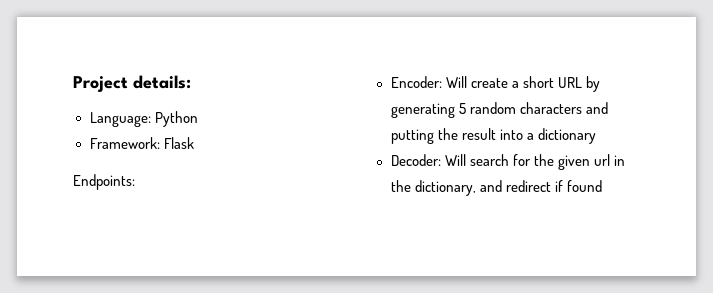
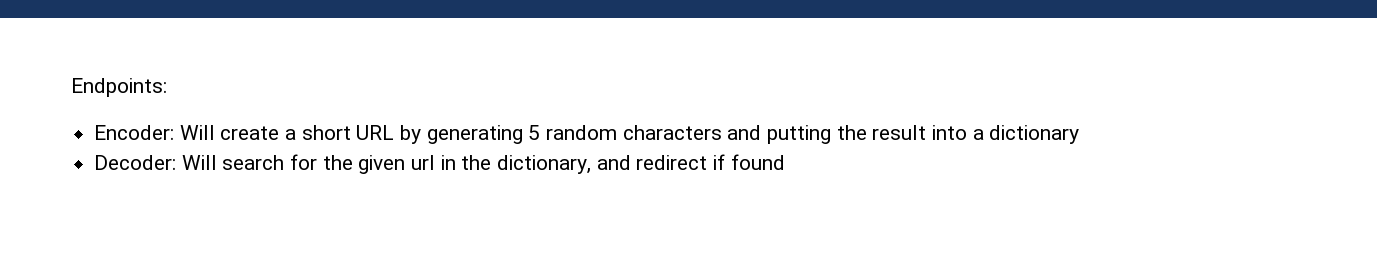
[73,75,191,92] [89,111,198,127] [89,137,194,149] Project details: // Language: Python // Framework: Flask // -> (71, 87) none

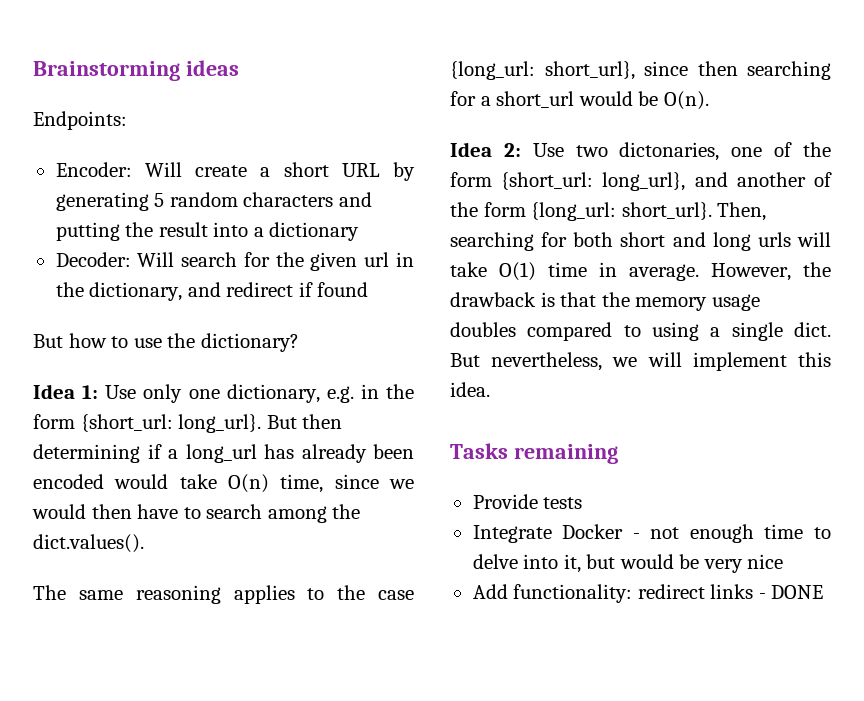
(71, 87) none -> [33,60,239,81] Brainstorming ideas //
(785, 162) none -> [33,333,299,352] [33,384,414,403] [33,414,343,433] [33,444,414,463] [33,474,414,493] [32,504,361,523] [33,534,144,553] [33,585,414,604] [450,61,831,80] [450,91,709,110] [450,142,831,161] [450,172,832,191] [450,202,767,221] [450,232,831,251] [450,262,831,281] [450,292,760,311] [450,322,831,341] [450,352,831,371] [450,382,490,397] [450,443,618,464] [472,494,583,509] [472,524,831,543] [472,554,784,573] [472,584,824,603] // But how to use the dictionary? // Idea 1: Use only one dictionary, e.g. in the form {short_url: long_url}. But then determining if a long_url has already been encoded would take O(n) time, since we would then have to search among the dict.values(). // The same reasoning applies to the case {long_url: short_url}, since then searching for a short_url would be O(n). // Idea 2: Use two dictonaries, one of the form {short_url: long_url}, and another of the form {long_url: short_url}. Then, searching for both short and long urls will take O(1) time in average. However, the drawback is that the memory usage doubles compared to using a single dict. But nevertheless, we will implement this idea. // Tasks remaining // Provide tests // Integrate Docker - not enough time to delve into it, but would be very nice // Add functionality: redirect links - DONE

